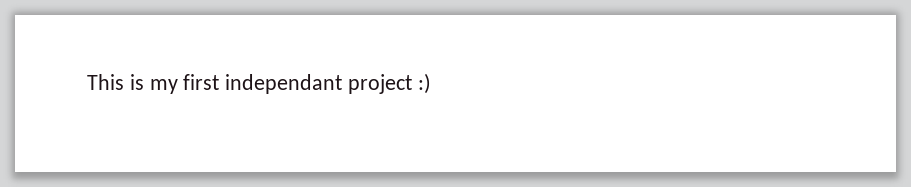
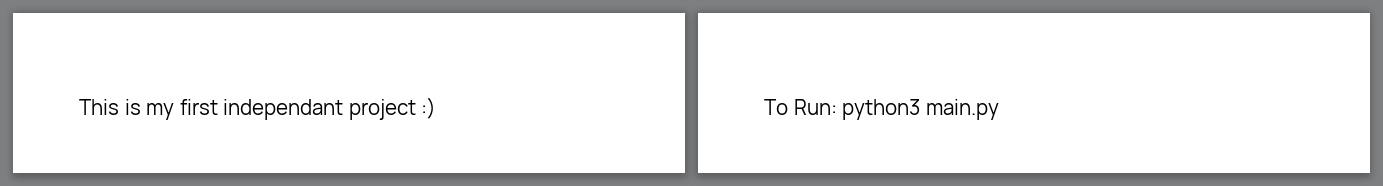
(431, 83) none -> [764,99,999,120] // To Run: python3 main.py

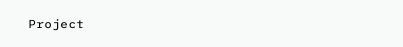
[79,97,437,120] [764,99,999,120] This is my first independant project :) // To Run: python3 main.py -> [28,19,84,31] Project

